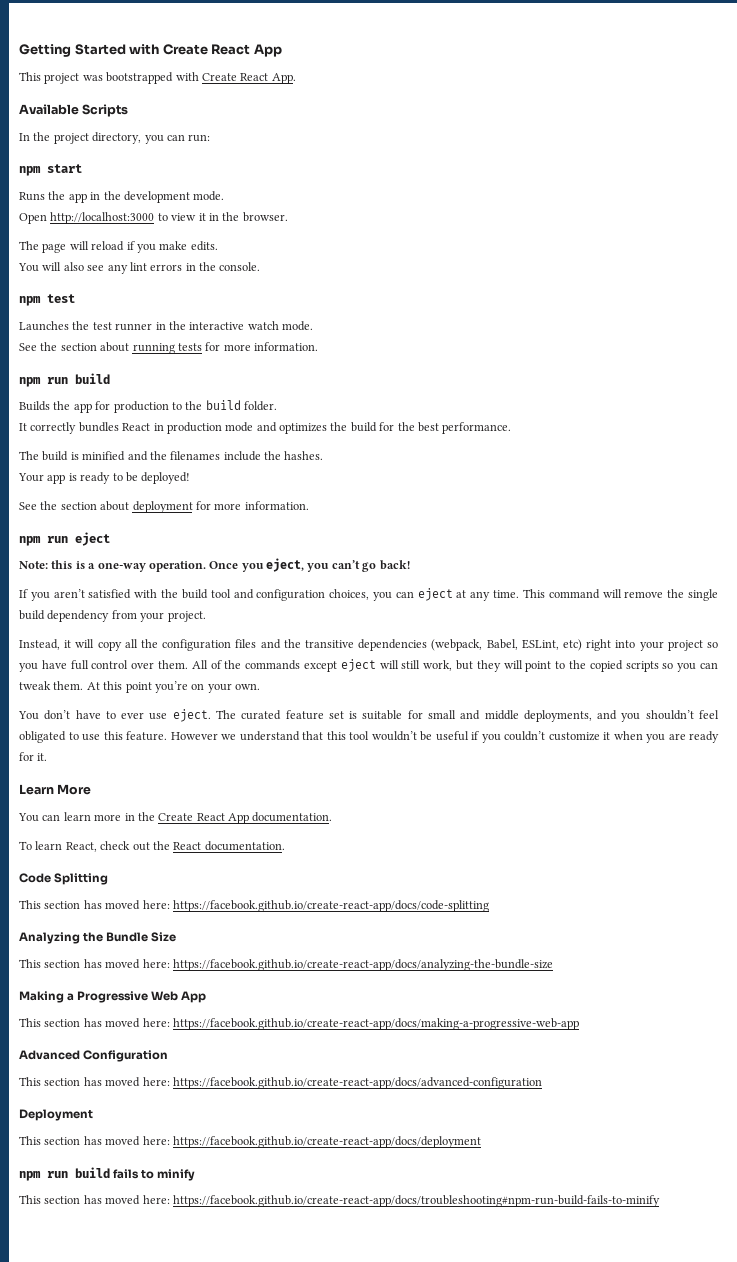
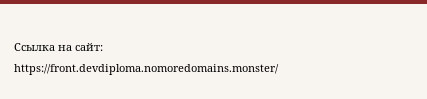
[19,44,282,57] [19,72,296,84] [19,104,129,117] [19,132,211,144] [19,164,82,176] [19,191,225,203] [19,212,288,224] [19,241,218,253] [18,262,261,274] [19,294,75,306] [19,321,313,331] [19,342,318,354] [19,373,110,387] [19,400,277,413] [19,422,512,434] [19,451,324,461] [18,472,191,484] [19,501,309,513] [19,532,110,546] [19,558,410,572] [19,588,719,601] [19,610,206,622] [19,639,719,651] [19,659,718,672] [19,681,260,693] [18,709,720,722] [19,731,719,743] [19,752,48,761] [19,784,92,795] [18,812,333,824] [19,841,285,852] [19,873,109,885] [19,900,489,912] [19,932,177,944] [19,959,553,971] [19,991,207,1003] [19,1018,579,1030] [19,1050,169,1062] [19,1077,542,1089] [19,1109,93,1121] [19,1136,481,1148] [19,1167,196,1181] [19,1195,660,1207] Getting Started with Create React App // This project was bootstrapped with Create React App. // Available Scripts // In the project directory, you can run: // npm start // Runs the app in the development mode. // Open http://localhost:3000 to view it in the browser. // The page will reload if you make edits. // You will also see any lint errors in the console. // npm test // Launches the test runner in the interactive watch mode. // See the section about running tests for more information. // npm run build // Builds the app for production to the build folder. // It correctly bundles React in production mode and optimizes the build for the best performance. // The build is minified and the filenames include the hashes. // Your app is ready to be deployed! // See the section about deployment for more information. // npm run eject // Note: this is a one-way operation. Once you eject, you can’t go back! // If you aren’t satisfied with the build tool and configuration choices, you can eject at any time. This command will remove the single build dependency from your project. // Instead, it will copy all the configuration files and the transitive dependencies (webpack, Babel, ESLint, etc) right into your project so you have full control over them. All of the commands except eject will still work, but they will point to the copied scripts so you can tweak them. At this point you’re on your own. // You don’t have to ever use eject. The curated feature set is suitable for small and middle deployments, and you shouldn’t feel obligated to use this feature. However we understand that this tool wouldn’t be useful if you couldn’t customize it when you are ready for it. // Learn More // You can learn more in the Create React App documentation. // To learn React, check out the React documentation. // Code Splitting // This section has moved here: https://facebook.github.io/create-react-app/docs/code-splitting // Analyzing the Bundle Size // This section has moved here: https://facebook.github.io/create-react-app/docs/analyzing-the-bundle-size // Making a Progressive Web App // This section has moved here: https://facebook.github.io/create-react-app/docs/making-a-progressive-web-app // Advanced Configuration // This section has moved here: https://facebook.github.io/create-react-app/docs/advanced-configuration // Deployment // This section has moved here: https://facebook.github.io/create-react-app/docs/deployment // npm run build fails to minify // This section has moved here: https://facebook.github.io/create-react-app/docs/troubleshooting#npm-run-build-fails-to-minify -> [14,43,103,51] [14,64,279,75] Ссылка на сайт: // https://front.devdiploma.nomoredomains.monster/

